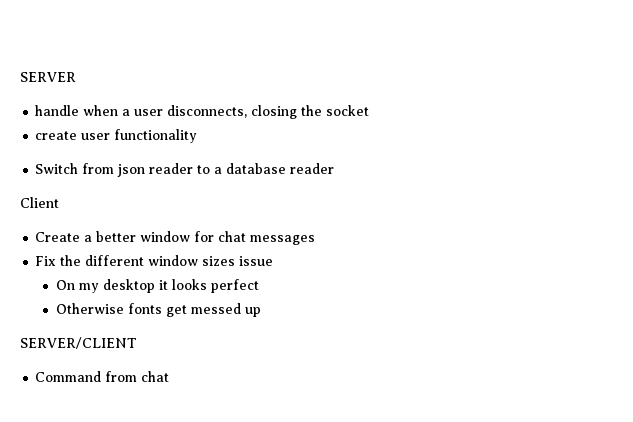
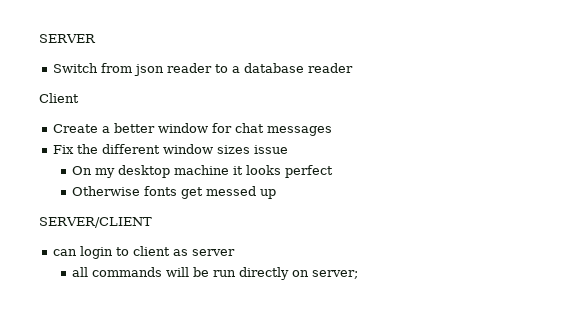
[35,105,370,119] [35,129,198,143] // handle when a user disconnects, closing the socket // create user functionality -> (96, 38) none
(155, 286) none -> [174,165,230,175] machine
[35,371,170,382] Command from chat -> [52,246,235,259] [72,267,359,280] can login to client as server // all commands will be run directly on server;

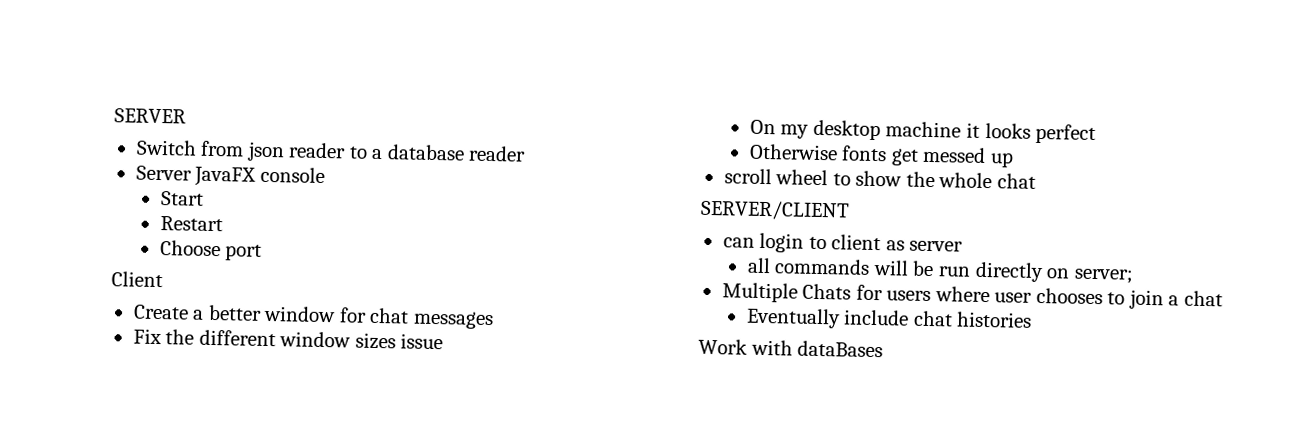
(353, 68) none -> [135,165,325,187] [160,191,204,206] [159,216,223,232] [159,240,263,261] // Server JavaFX console // Start // Restart // Choose port
(277, 194) none -> [723,168,1036,189] // scroll wheel to show the whole chat
(359, 274) none -> [721,282,1223,310] [745,307,1033,329] [698,338,884,358] // Multiple Chats for users where user chooses to join a chat // Eventually include chat histories // Work with dataBases

